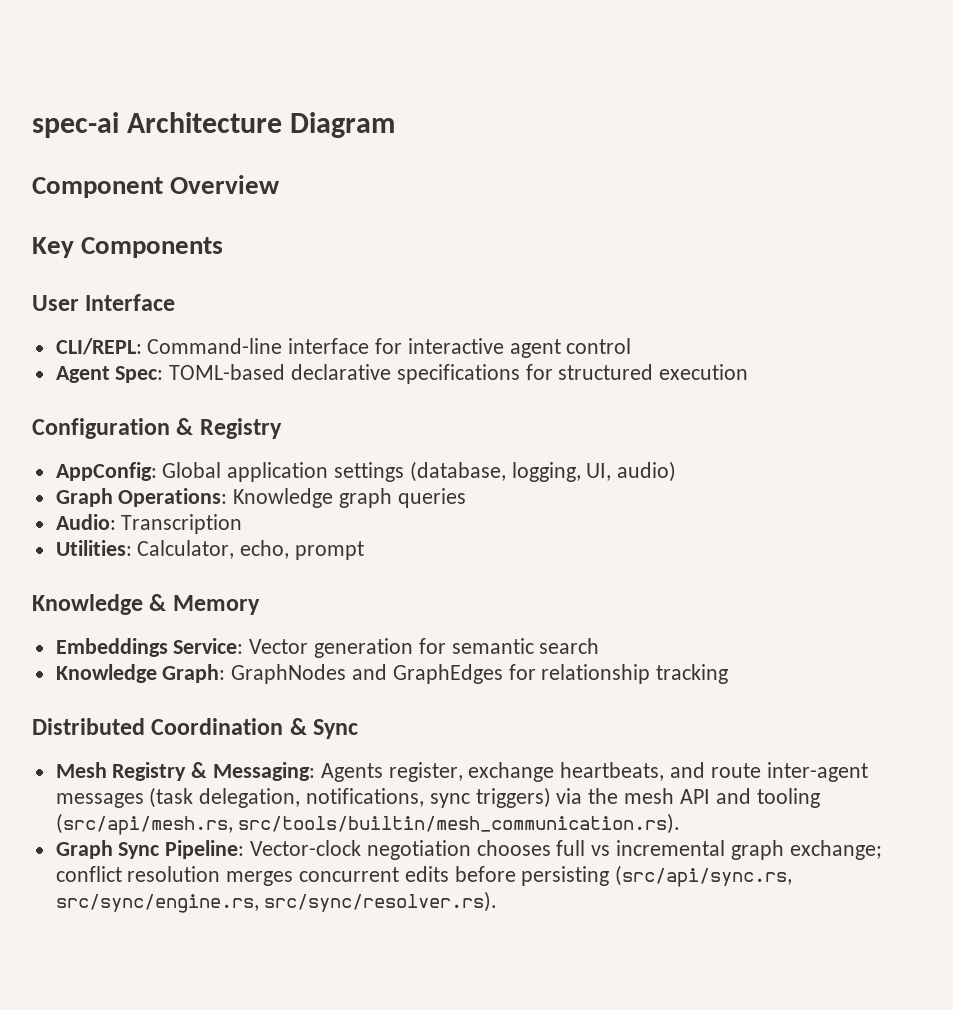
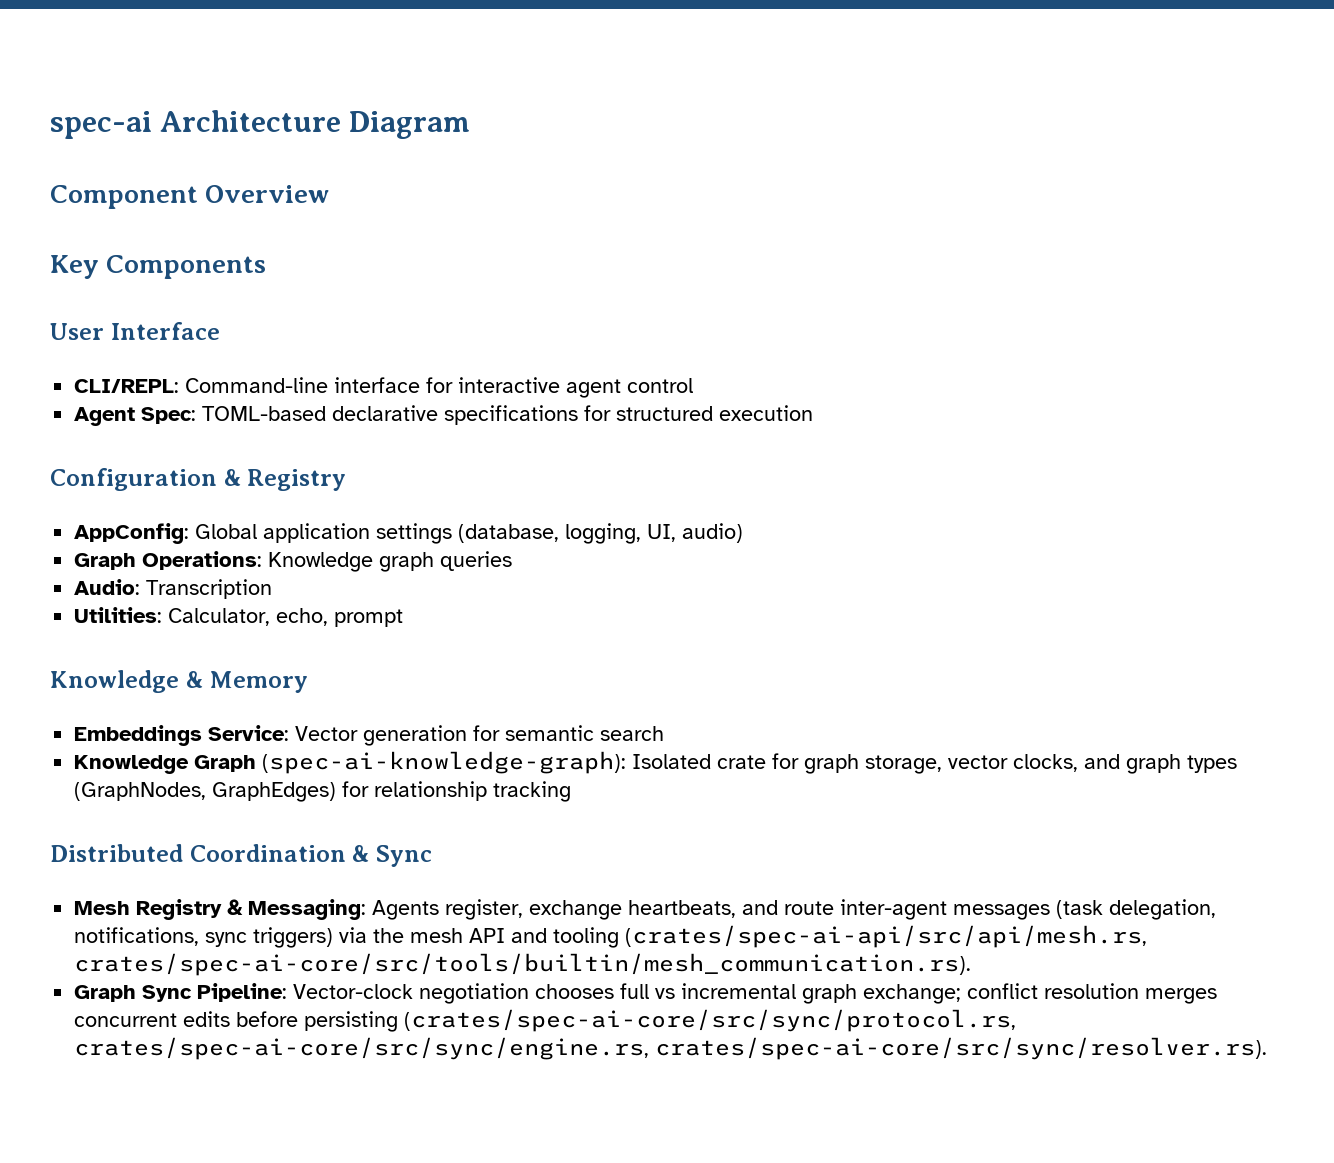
[162,664,503,684] Graph: GraphNodes and GraphEdges -> [194,751,1238,774] [74,782,337,802] Graph (spec-ai-knowledge-graph): Isolated crate for graph storage, vector clocks, and graph types (GraphNodes, GraphEdges)
[55,813,681,835] (src/api/mesh.rs, src/tools/builtin/mesh_communication.rs). -> [625,925,1148,948] [74,953,972,976] (crates/spec-ai-api/src/api/mesh.rs, crates/spec-ai-core/src/tools/builtin/mesh_communication.rs).
[615,865,793,887] [55,891,498,913] (src/api/sync.rs, src/sync/engine.rs, src/sync/resolver.rs). -> [404,1009,1017,1032] [74,1037,1268,1060] (crates/spec-ai-core/src/sync/protocol.rs, crates/spec-ai-core/src/sync/engine.rs, crates/spec-ai-core/src/sync/resolver.rs).

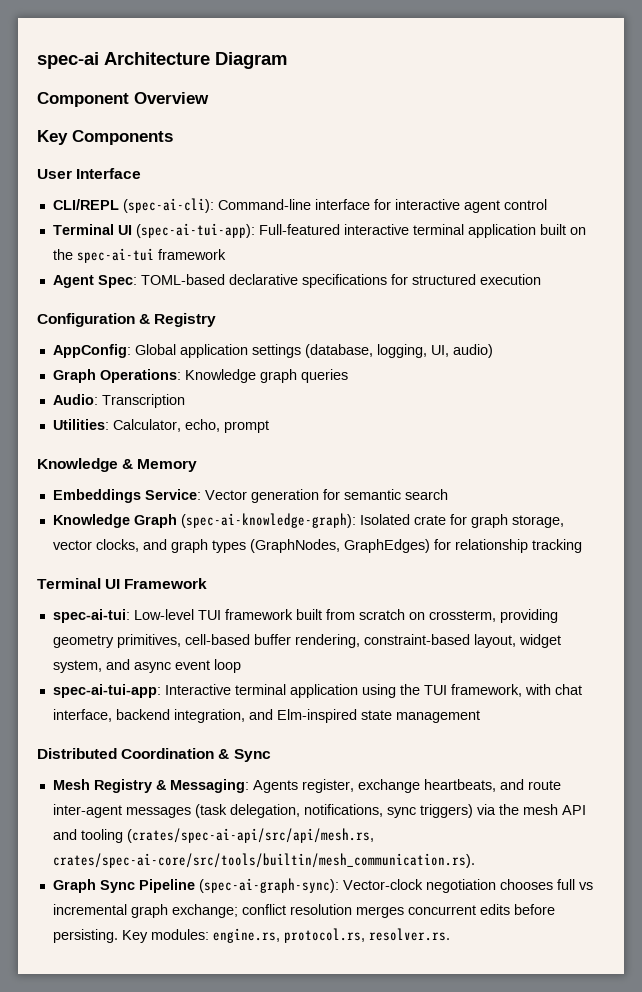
[74,379,180,393] CLI/REPL: -> [52,198,214,213] CLI/REPL (spec-ai-cli):
(694, 385) none -> [52,223,586,238] [52,248,226,263] // Terminal UI (spec-ai-tui-app): Full-featured interactive terminal application built on the spec-ai-tui framework
(572, 791) none -> [37,578,208,589] [52,609,558,623] [52,634,561,648] [52,659,241,673] [52,684,582,698] [52,709,480,723] // Terminal UI Framework // spec-ai-tui: Low-level TUI framework built from scratch on crossterm, providing geometry primitives, cell-based buffer rendering, constraint-based layout, widget system, and async event loop // spec-ai-tui-app: Interactive terminal application using the TUI framework, with chat interface, backend integration, and Elm-inspired state management
[197,983,288,1002] Pipeline: -> [138,878,339,893] Pipeline (spec-ai-graph-sync):
[304,1009,1017,1032] [74,1037,1268,1060] persisting (crates/spec-ai-core/src/sync/protocol.rs, crates/spec-ai-core/src/sync/engine.rs, crates/spec-ai-core/src/sync/resolver.rs). -> [52,928,450,943] persisting. Key modules: engine.rs, protocol.rs, resolver.rs.

